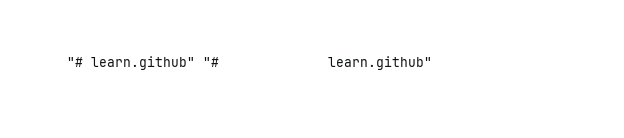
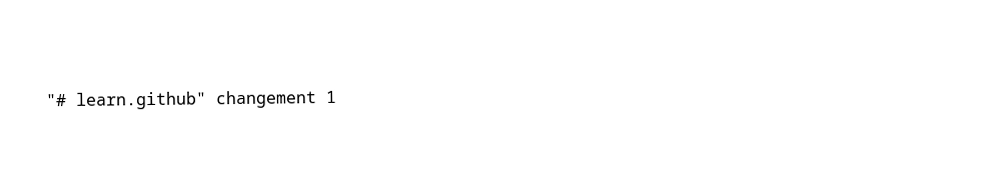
[67,56,432,70] "# learn.github" "# learn.github" -> [46,90,337,110] "# learn.github" changement 1

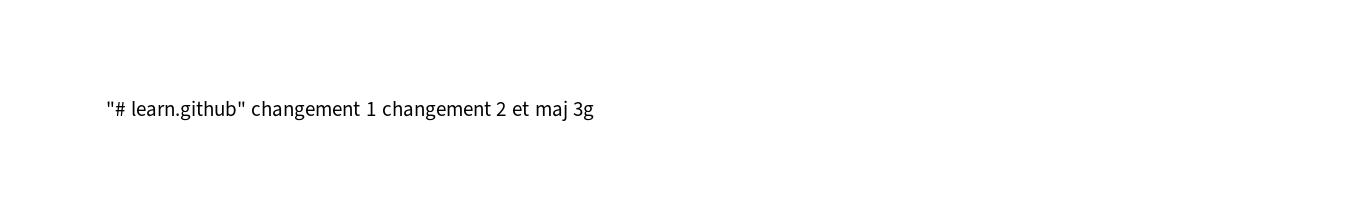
(337, 96) none -> [381,100,595,121] changement 2 et maj 3g

